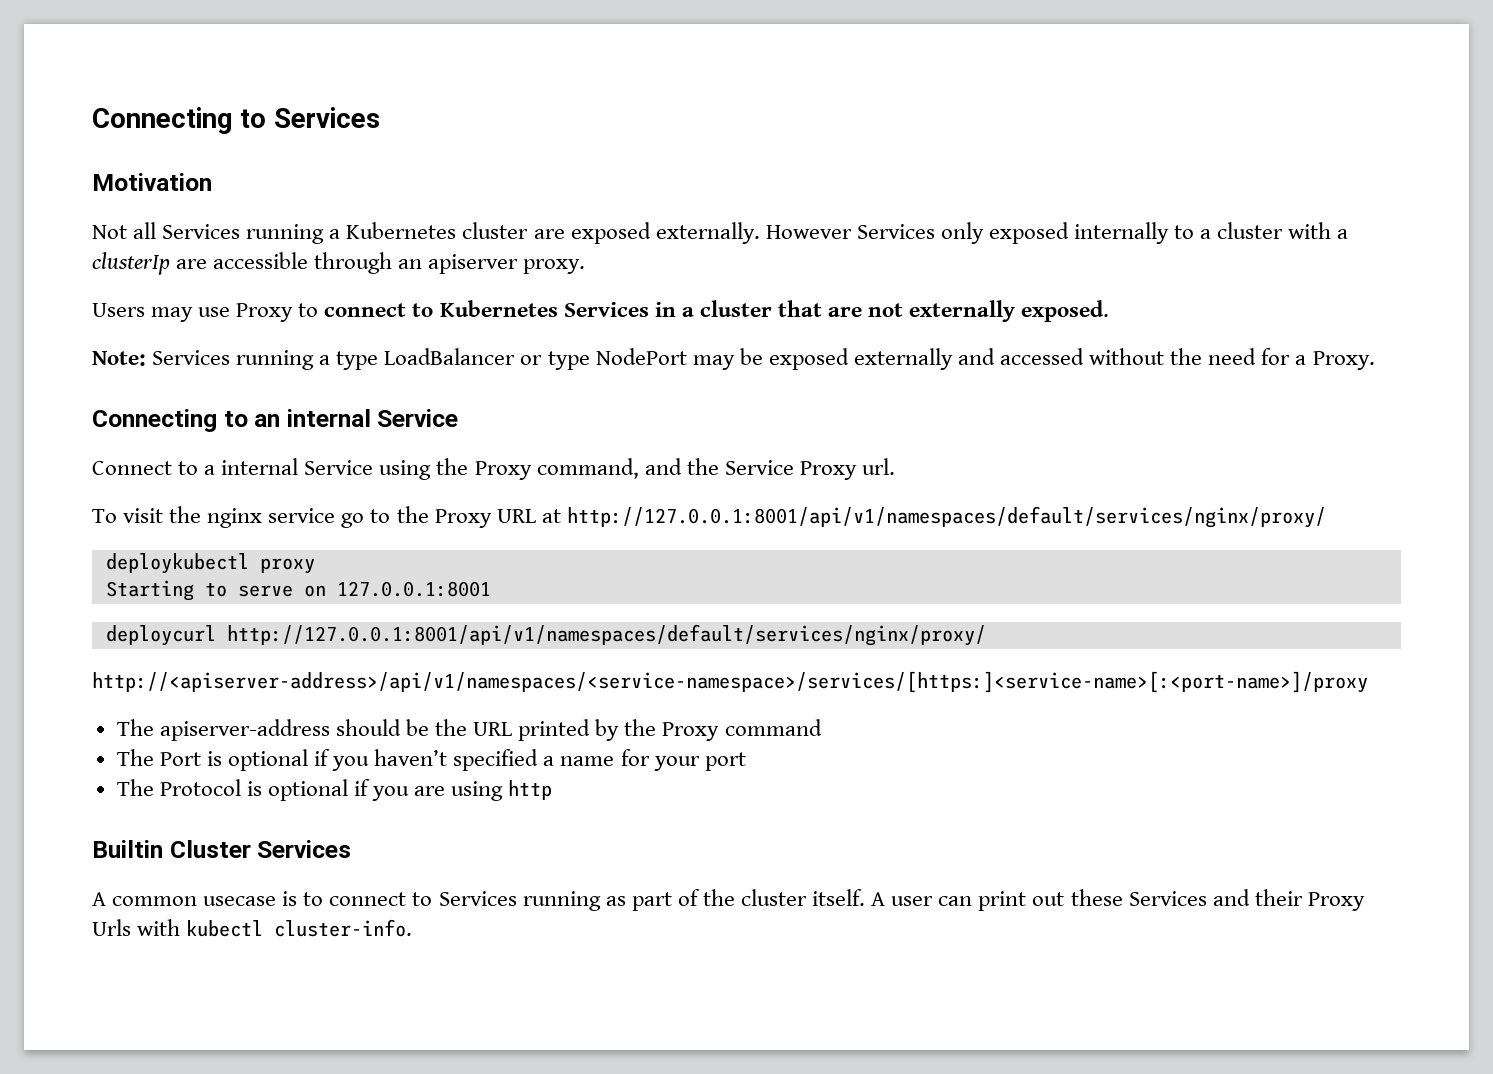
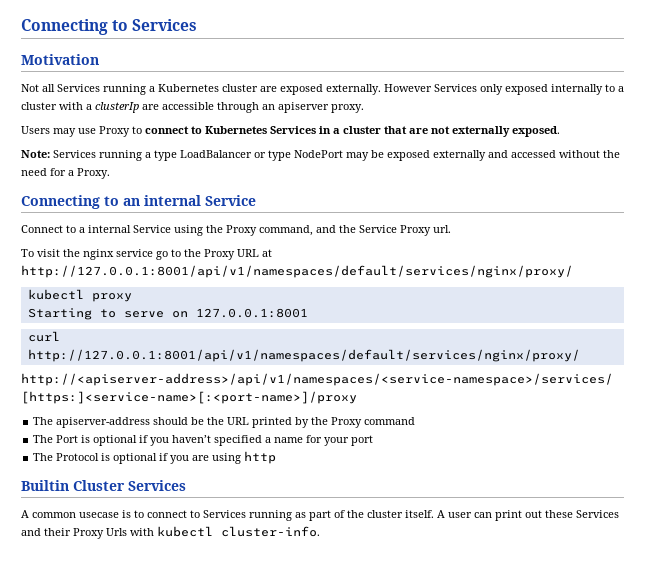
[105,553,249,574] deploykubectl -> [27,289,84,300] kubectl
[105,625,216,646] deploycurl -> [27,331,60,342] curl

